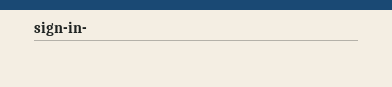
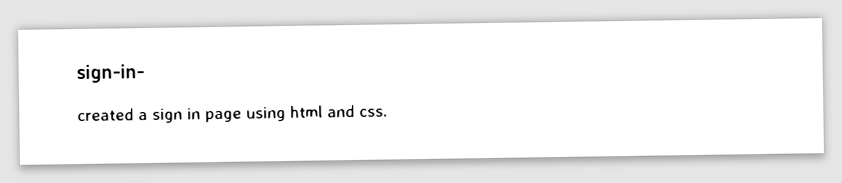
(87, 28) none -> [77,104,388,123] // created a sign in page using html and css.

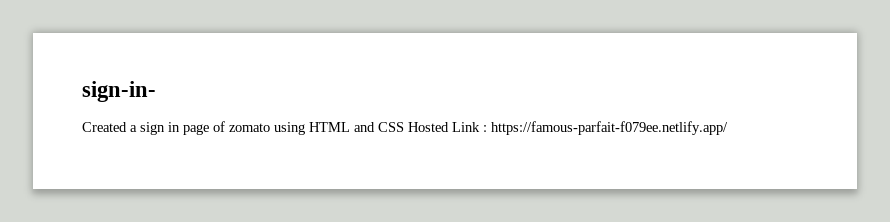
[77,108,134,122] created -> [82,122,127,132] Created
[246,104,388,122] using html and css. -> [213,121,728,135] of zomato using HTML and CSS Hosted Link : https://famous-parfait-f079ee.netlify.app/

